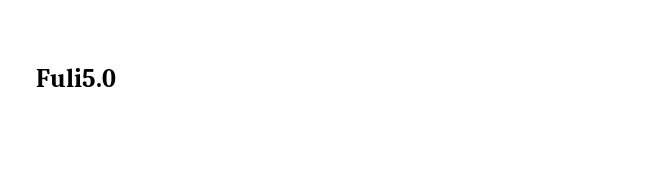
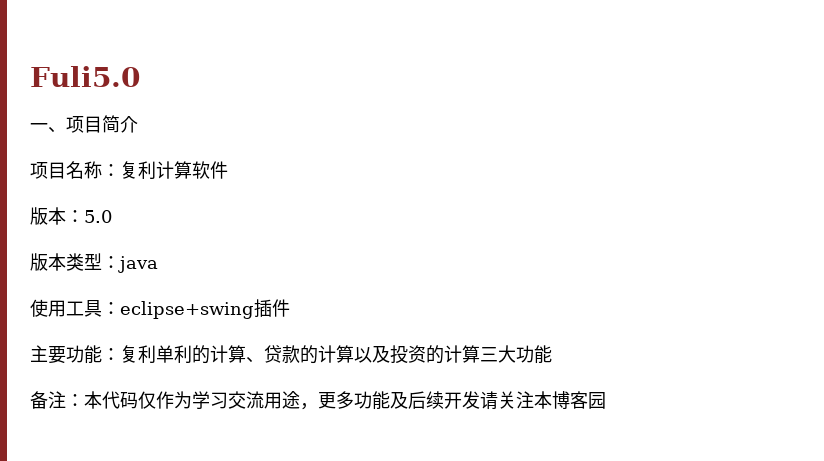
(116, 77) none -> [30,115,138,133] [30,161,228,179] [30,207,112,225] [30,253,158,273] [30,299,290,319] [30,345,552,364] [30,391,606,410] // 一、项目简介 // 项目名称：复利计算软件 // 版本：5.0 // 版本类型：java // 使用工具：eclipse+swing插件 // 主要功能：复利单利的计算、贷款的计算以及投资的计算三大功能 // 备注：本代码仅作为学习交流用途，更多功能及后续开发请关注本博客园

